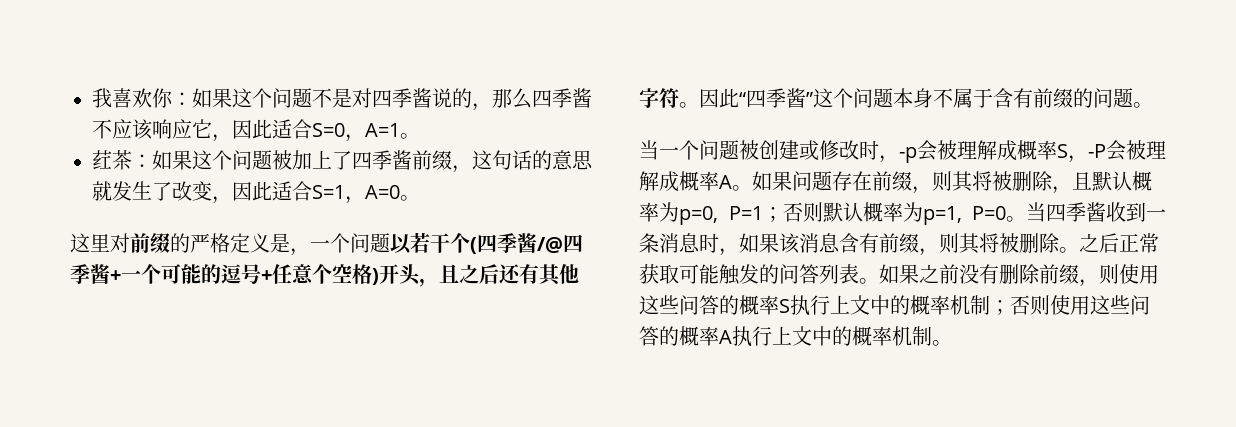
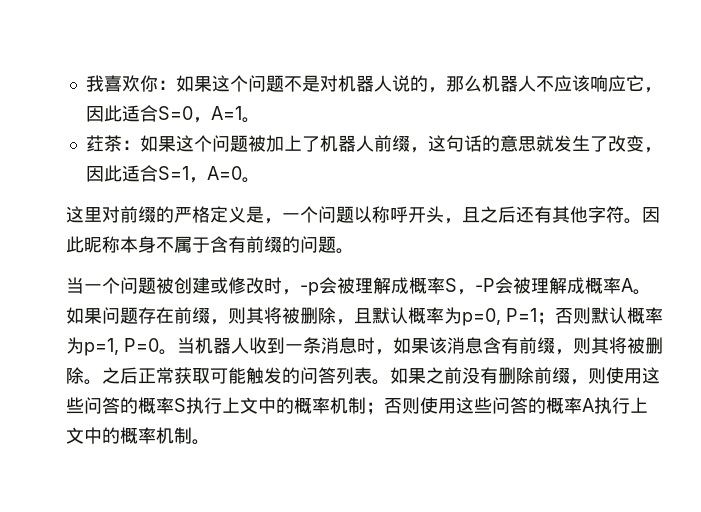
[372,88,432,108] 四季酱 -> [337,75,392,92] 机器人
[532,88,592,108] 四季酱 -> [481,75,536,92] 机器人
[352,150,412,170] 四季酱 -> [319,135,374,152] 机器人
[410,232,583,254] [70,264,379,285] 若干个(四季酱/@四季酱+一个可能的逗号+任意个空格) -> [372,206,408,223] 称呼
[739,88,893,108] “四季酱”这个问题 -> [84,236,120,253] 昵称
[1046,202,1106,222] 四季酱 -> [195,337,249,354] 机器人

